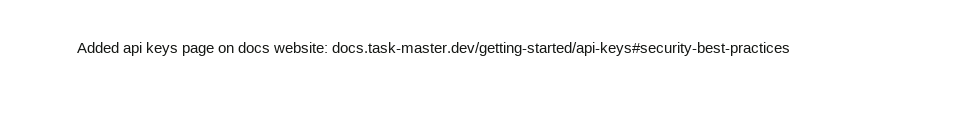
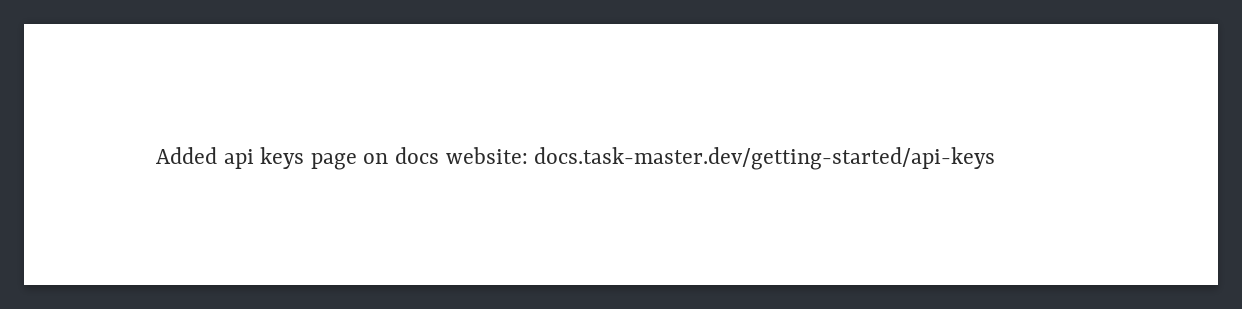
[332,42,791,56] docs.task-master.dev/getting-started/api-keys#security-best-practices -> [534,147,996,170] docs.task-master.dev/getting-started/api-keys

